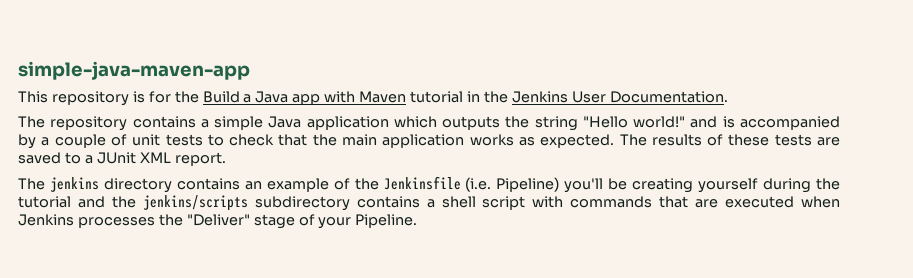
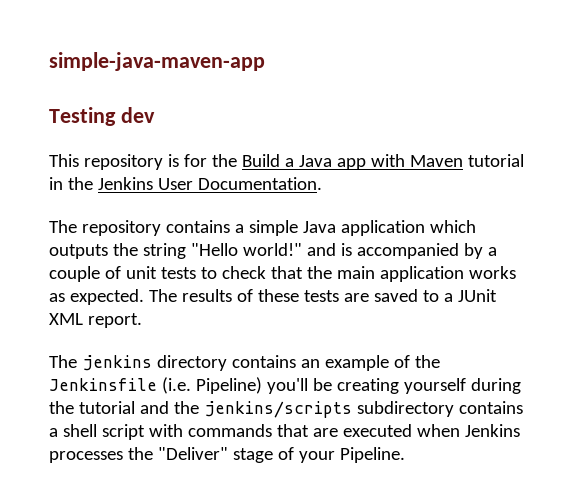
(250, 70) none -> [49,107,155,126] // Testing dev

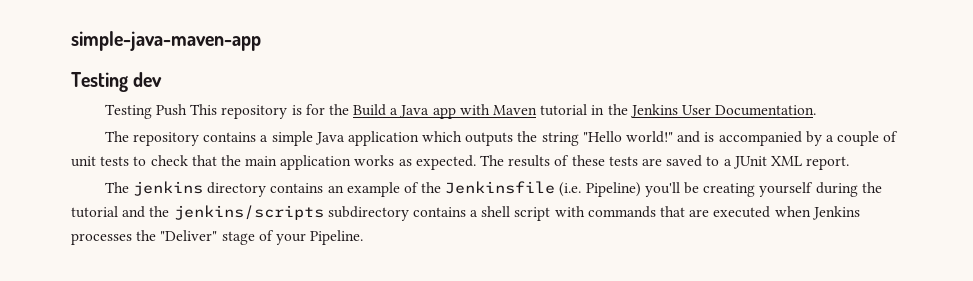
(155, 115) none -> [104,104,188,119] Testing Push

